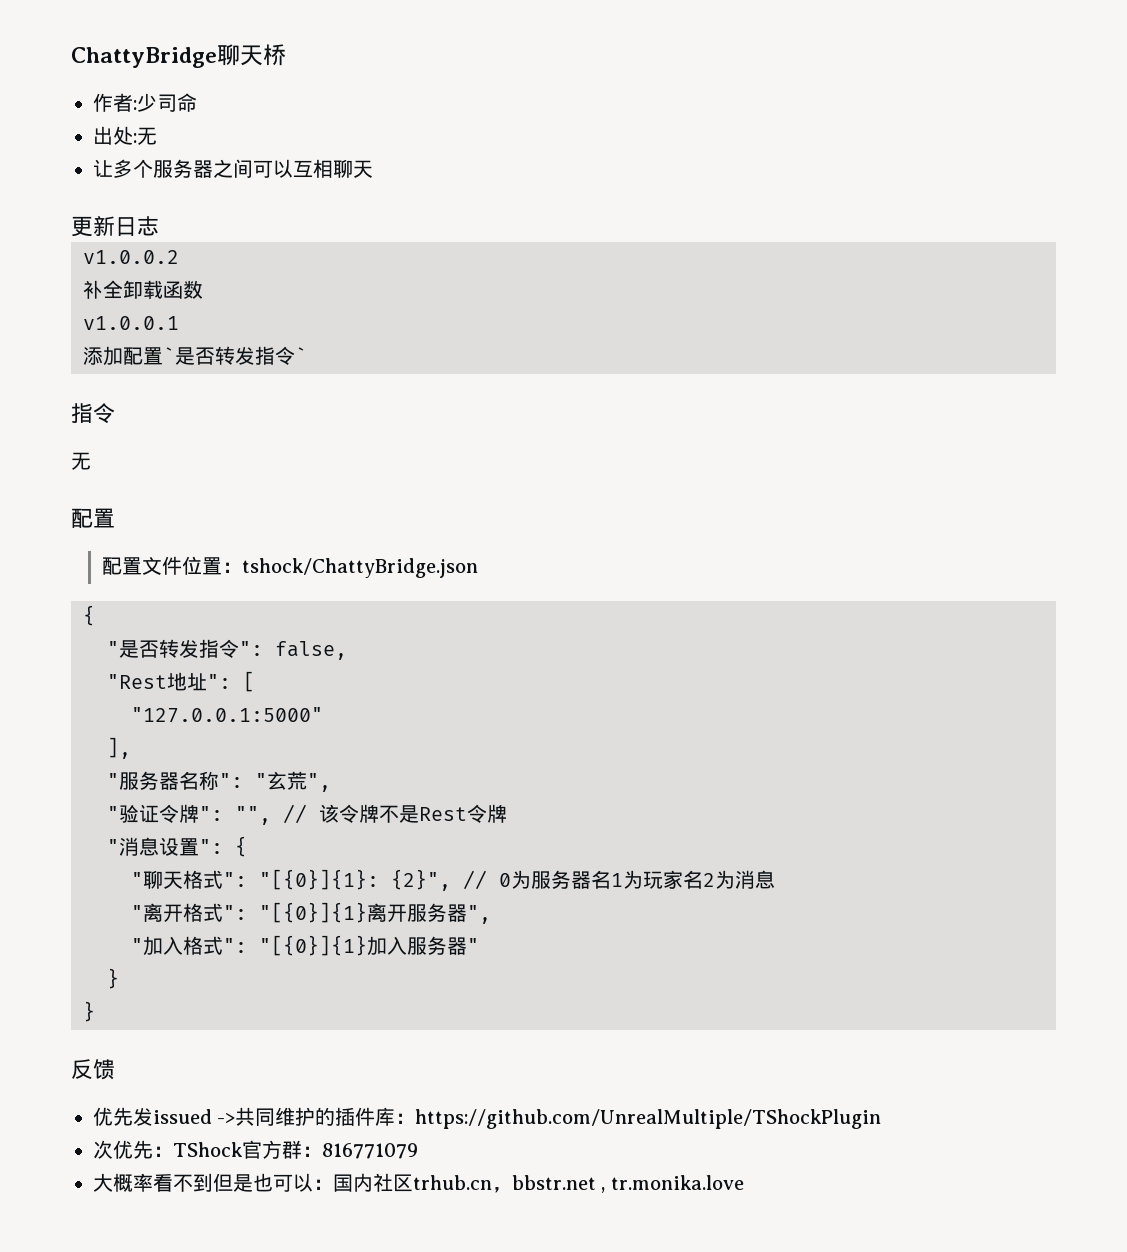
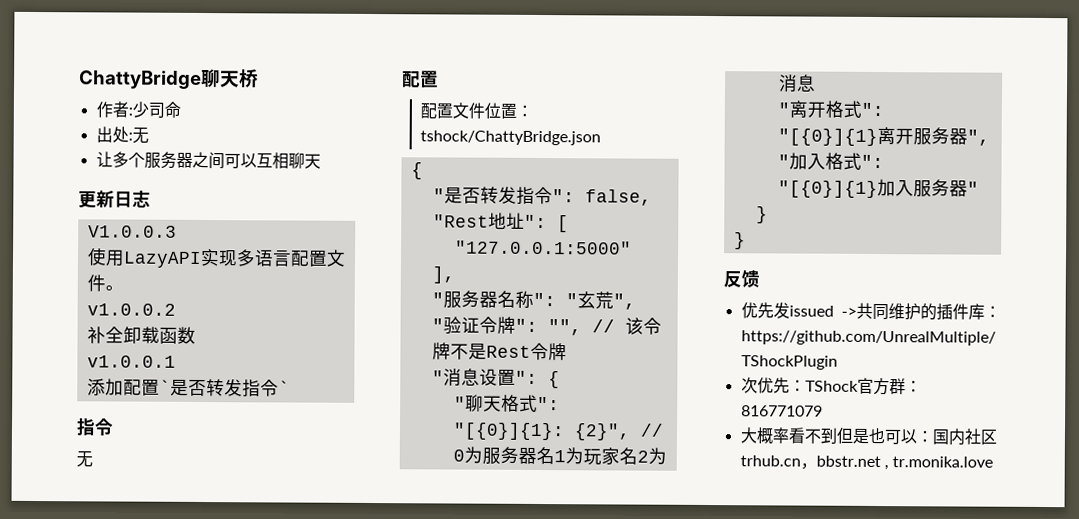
(159, 226) none -> [87,225,177,238] [86,247,346,268] [86,274,124,292] // V1.0.0.3 // 使用LazyAPI实现多语言配置文件。

